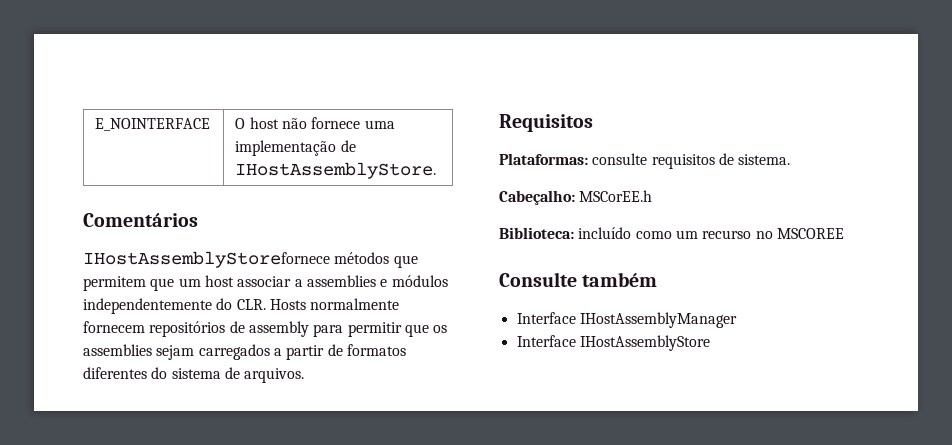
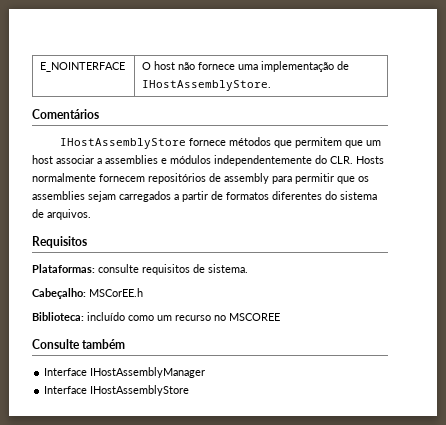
[83,251,330,268] IHostAssemblyStorefornece -> [59,138,226,149] IHostAssemblyStore fornece

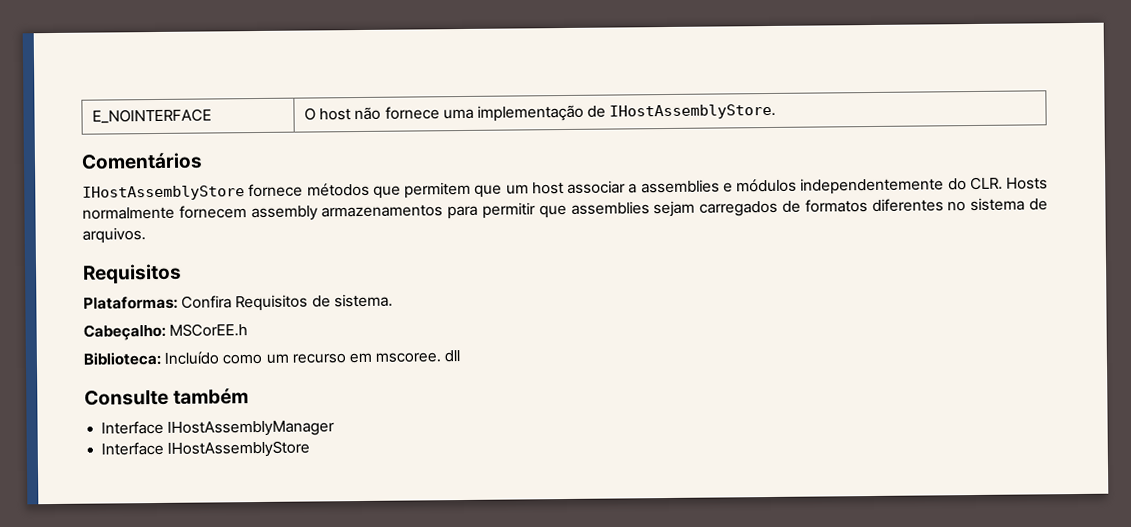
[148,173,269,184] repositórios de assembly -> [250,204,444,222] assembly armazenamentos
[358,176,369,182] os -> (567, 211) none
[174,191,208,202] a partir -> (779, 208) none
[325,191,337,200] do -> [947,201,967,212] no
[98,264,190,275] consulte requisitos -> [181,294,309,312] Confira Requisitos
[87,312,125,321] incluído -> [164,351,220,365] Incluído
[214,313,280,321] no MSCOREE -> [348,350,461,364] em mscoree. dll

